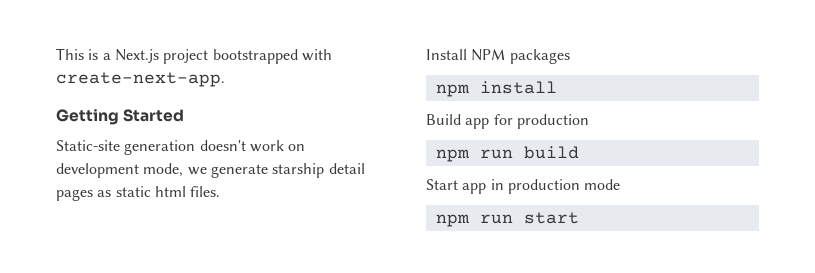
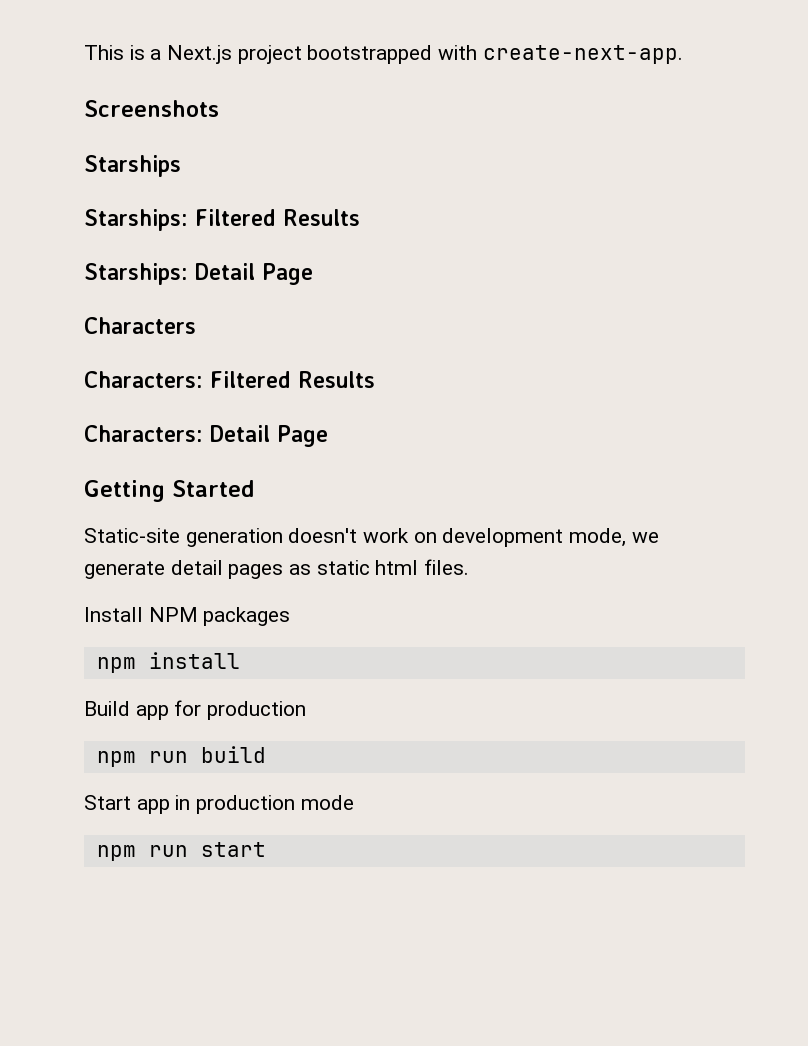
(225, 79) none -> [84,100,219,117] [84,155,181,177] [84,209,360,231] [84,263,313,285] [84,317,196,334] [84,371,375,388] [84,425,328,447] // Screenshots // Starships // Starships: Filtered Results // Starships: Detail Page // Characters // Characters: Filtered Results // Characters: Detail Page
[272,163,325,178] starship -> (165, 570) none

